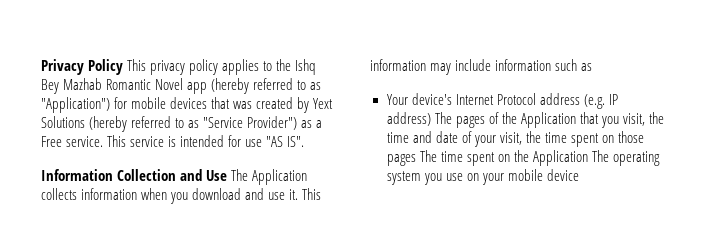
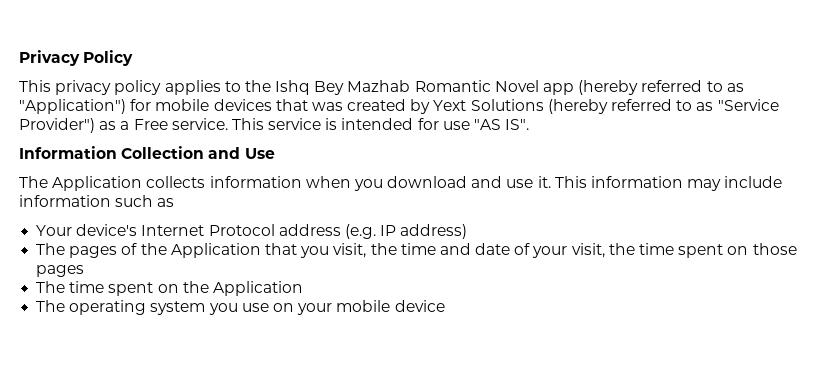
(124, 67) none -> (134, 58) //
(228, 175) none -> (275, 153) //
(431, 119) none -> (468, 231) //
(416, 160) none -> (85, 271) //
(588, 158) none -> (303, 288) //

